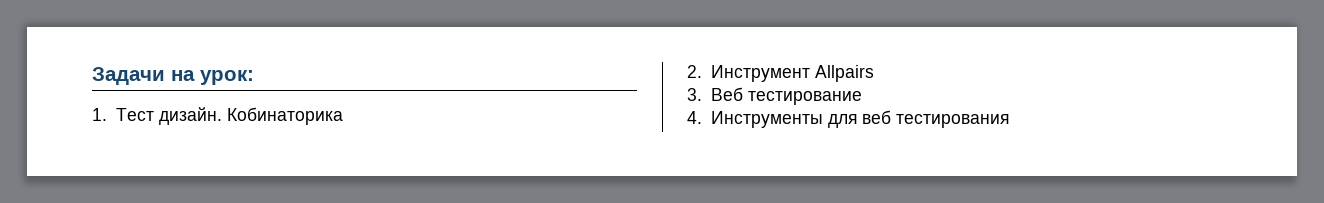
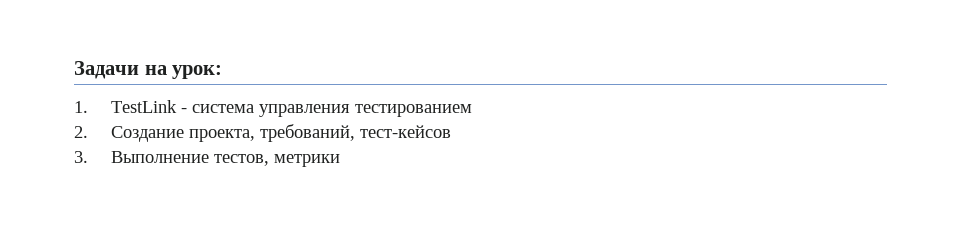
[115,107,343,125] [687,65,874,82] [687,87,862,105] [687,110,1009,128] Тест дизайн. Кобинаторика // 2. Инструмент Allpairs // 3. Веб тестирование // 4. Инструменты для веб тестирования -> [110,100,472,117] [74,124,451,142] [74,151,340,167] TestLink - система управления тестированием // 2. Создание проекта, требований, тест-кейсов // 3. Выполнение тестов, метрики

